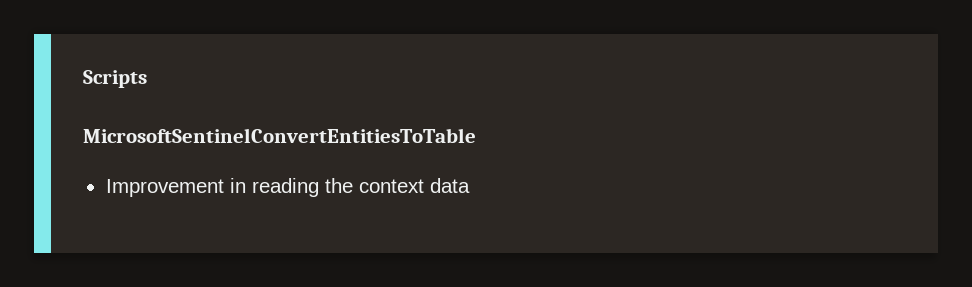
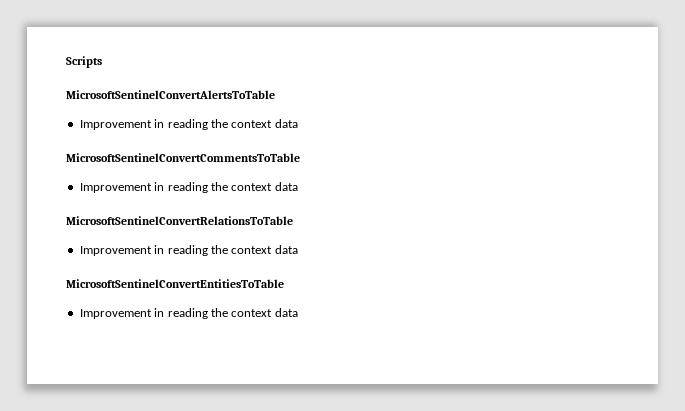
(147, 79) none -> [66,90,275,99] [79,119,298,130] [66,153,300,162] [79,182,298,193] [66,216,293,225] [79,245,298,256] // MicrosoftSentinelConvertAlertsToTable // Improvement in reading the context data // MicrosoftSentinelConvertCommentsToTable // Improvement in reading the context data // MicrosoftSentinelConvertRelationsToTable // Improvement in reading the context data

